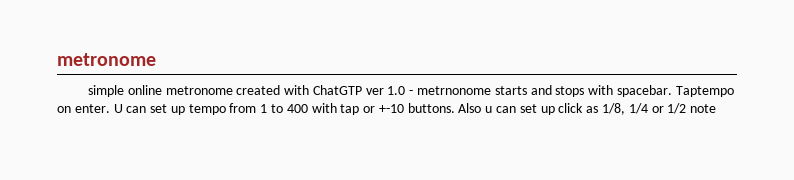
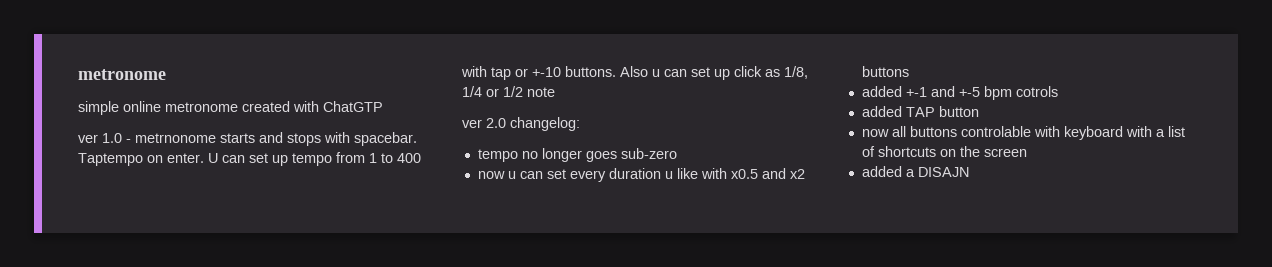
(362, 90) none -> (383, 106) //
(717, 108) none -> [462,117,580,131] [477,148,677,162] [477,168,805,182] [861,66,909,77] [861,86,1058,100] [861,106,979,117] [861,126,1185,140] [861,146,1027,157] [861,166,969,177] // ver 2.0 changelog: // tempo no longer goes sub-zero // now u can set every duration u like with x0.5 and x2 buttons // added +-1 and +-5 bpm cotrols // added TAP button // now all buttons controlable with keyboard with a list of shortcuts on the screen // added a DISAJN

